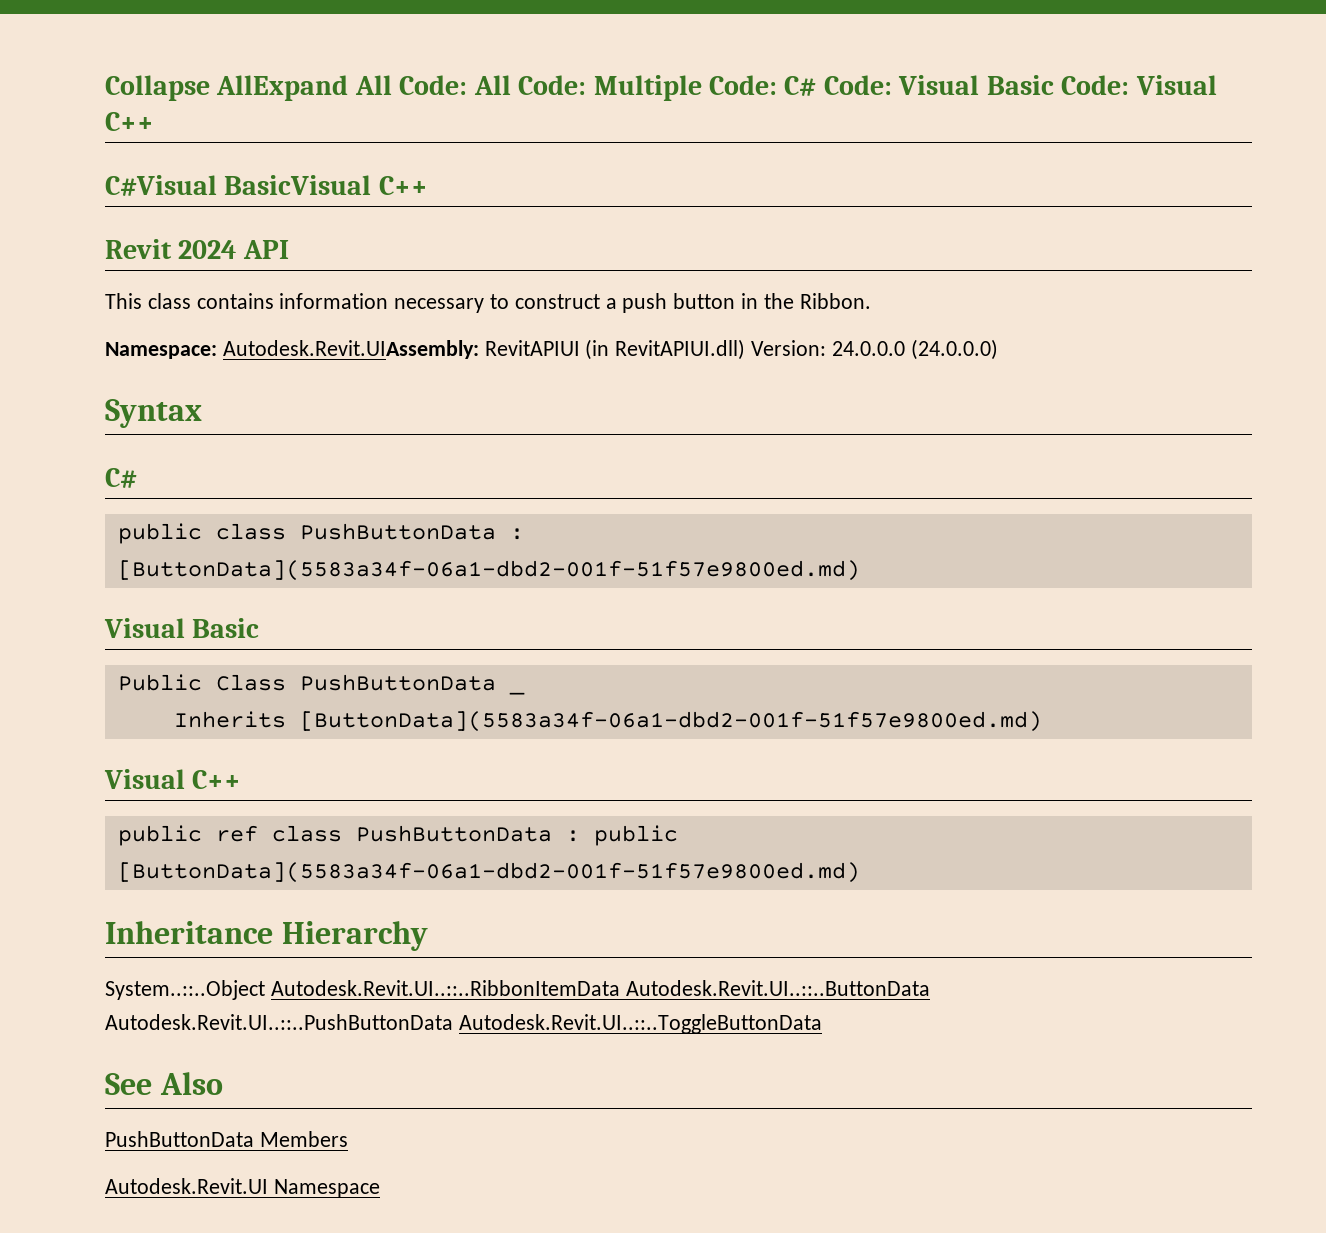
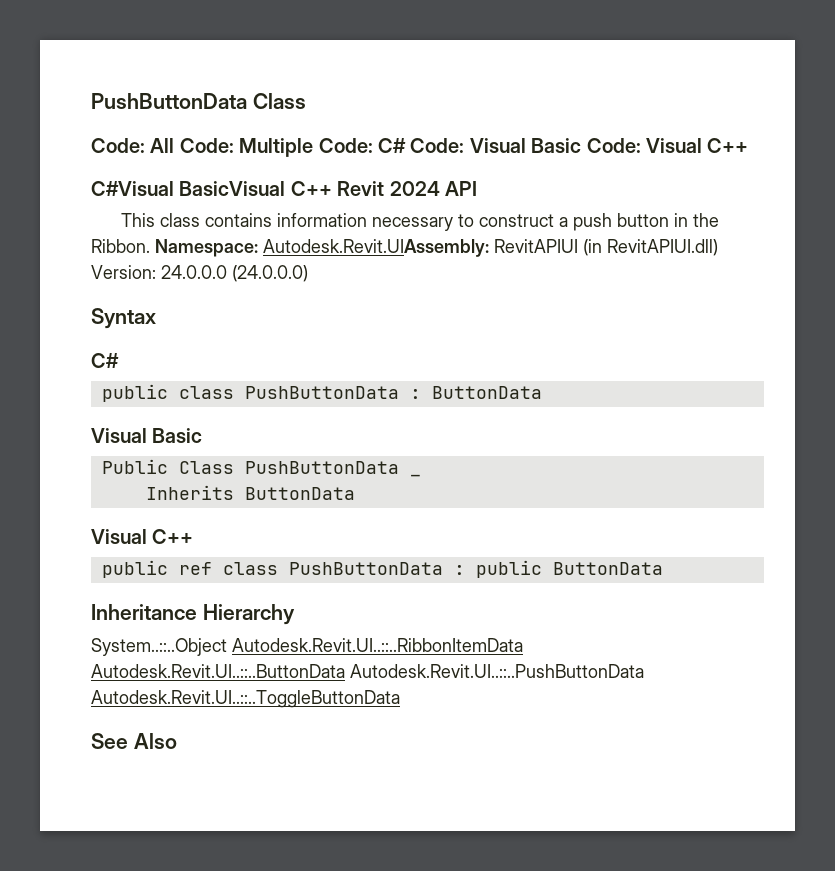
[105,75,392,101] Collapse AllExpand All -> [91,93,306,109] PushButtonData Class //
(428, 185) // -> (332, 188) none
(871, 301) // -> (150, 246) none
[117,560,860,581] [ButtonData](5583a34f-06a1-dbd2-001f-51f57e9800ed.md) -> [431,386,542,399] ButtonData
[299,711,1042,732] [ButtonData](5583a34f-06a1-dbd2-001f-51f57e9800ed.md) -> [244,487,355,500] ButtonData
[117,862,860,883] [ButtonData](5583a34f-06a1-dbd2-001f-51f57e9800ed.md) -> [552,562,663,575] ButtonData
[105,1131,348,1147] [105,1178,380,1198] // PushButtonData Members // Autodesk.Revit.UI Namespace -> (177, 741) none

